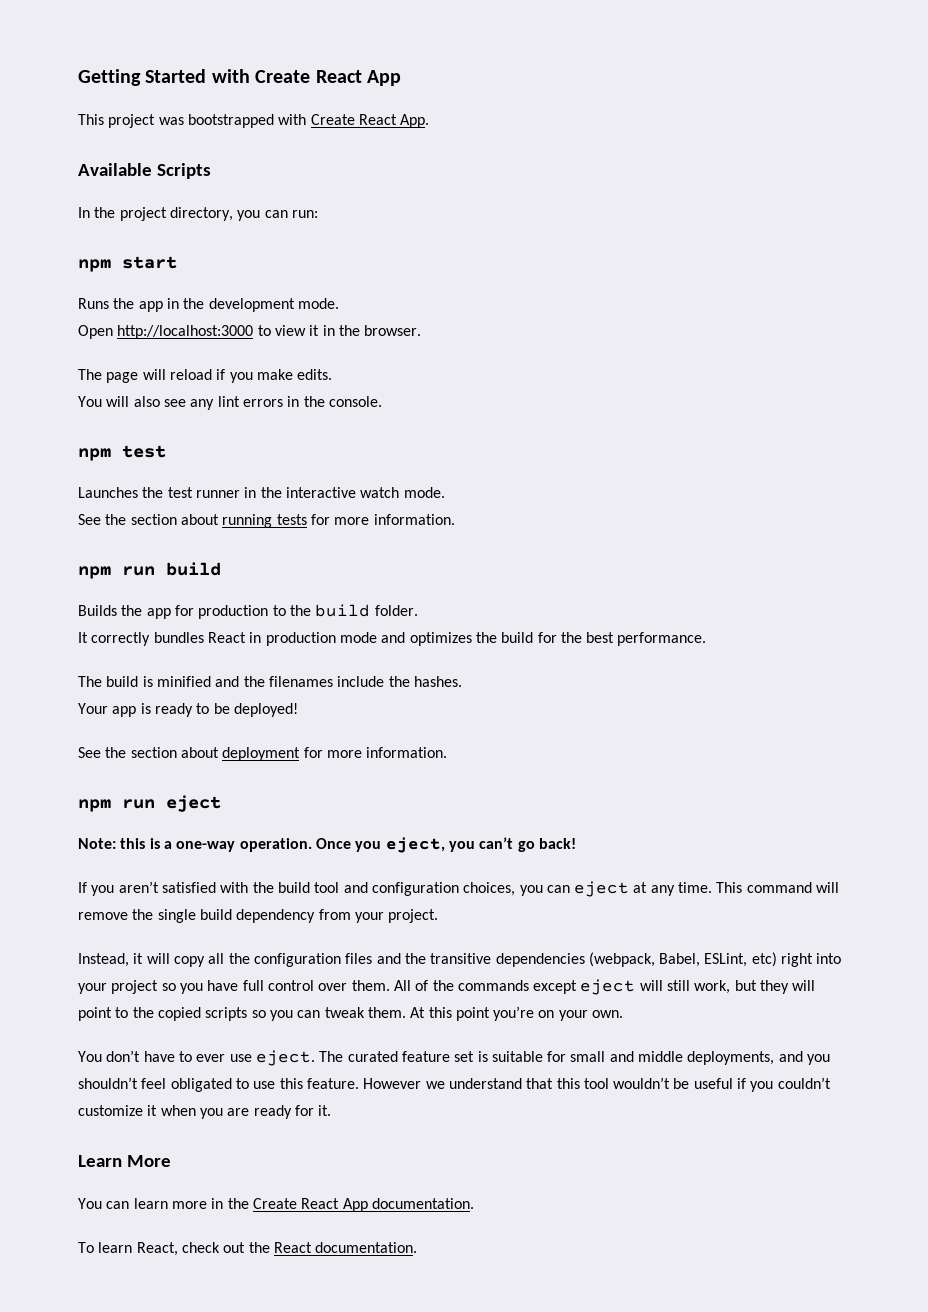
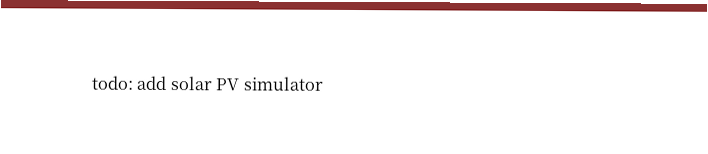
[78,69,401,86] [78,114,430,128] [78,163,211,179] [78,207,318,221] [78,256,177,272] [78,298,339,312] [78,325,422,339] [78,369,333,383] [78,396,382,410] [78,445,166,461] [78,487,445,498] [78,514,455,528] [78,562,221,579] [78,604,418,619] [78,632,707,646] [78,676,462,687] [78,703,298,717] [78,747,448,761] [78,795,221,812] [78,837,576,853] [78,881,840,897] [78,909,439,923] [78,952,842,967] [78,979,816,995] [78,1006,624,1021] [78,1050,831,1066] [78,1077,831,1092] [78,1105,332,1119] [78,1155,171,1167] [78,1198,474,1212] [78,1242,418,1256] Getting Started with Create React App // This project was bootstrapped with Create React App. // Available Scripts // In the project directory, you can run: // npm start // Runs the app in the development mode. // Open http://localhost:3000 to view it in the browser. // The page will reload if you make edits. // You will also see any lint errors in the console. // npm test // Launches the test runner in the interactive watch mode. // See the section about running tests for more information. // npm run build // Builds the app for production to the build folder. // It correctly bundles React in production mode and optimizes the build for the best performance. // The build is minified and the filenames include the hashes. // Your app is ready to be deployed! // See the section about deployment for more information. // npm run eject // Note: this is a one-way operation. Once you eject, you can’t go back! // If you aren’t satisfied with the build tool and configuration choices, you can eject at any time. This command will remove the single build dependency from your project. // Instead, it will copy all the configuration files and the transitive dependencies (webpack, Babel, ESLint, etc) right into your project so you have full control over them. All of the commands except eject will still work, but they will point to the copied scripts so you can tweak them. At this point you’re on your own. // You don’t have to ever use eject. The curated feature set is suitable for small and middle deployments, and you shouldn’t feel obligated to use this feature. However we understand that this tool wouldn’t be useful if you couldn’t customize it when you are ready for it. // Learn More // You can learn more in the Create React App documentation. // To learn React, check out the React documentation. -> [91,75,324,91] todo: add solar PV simulator

